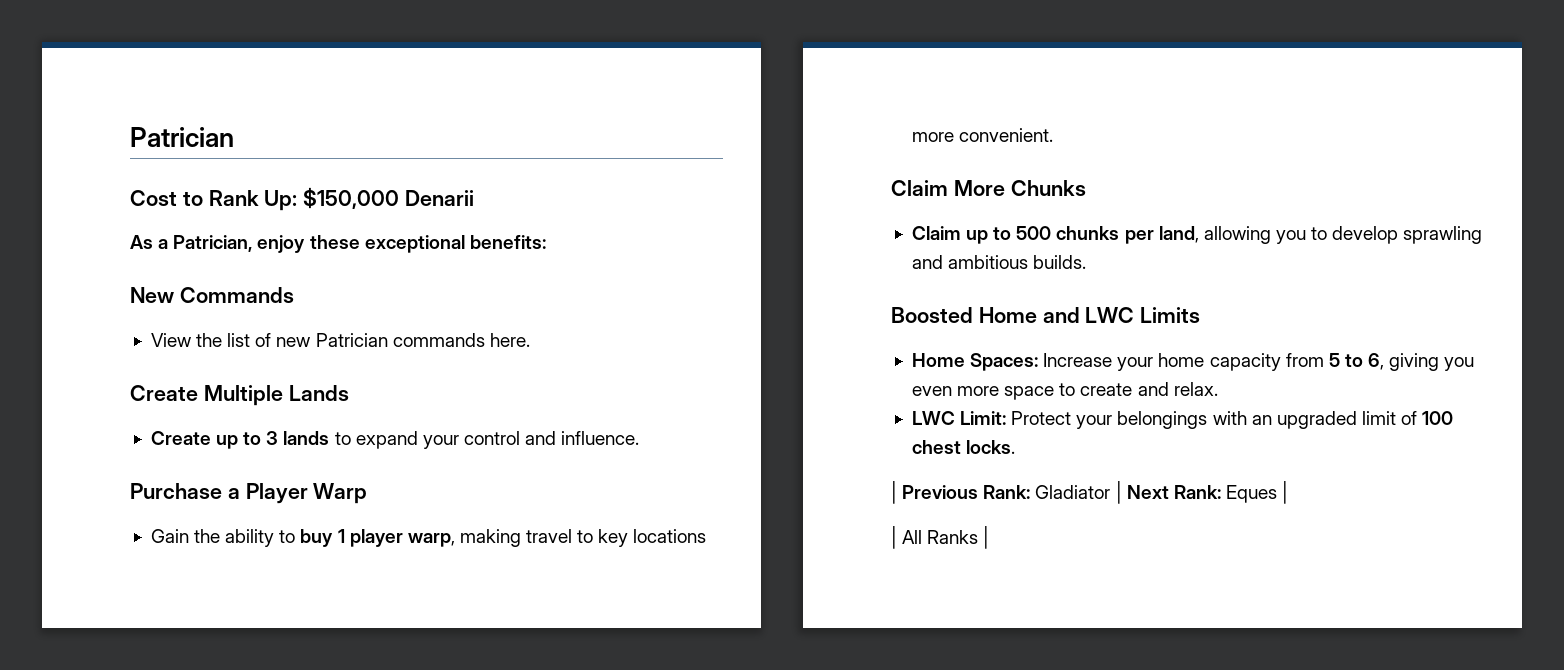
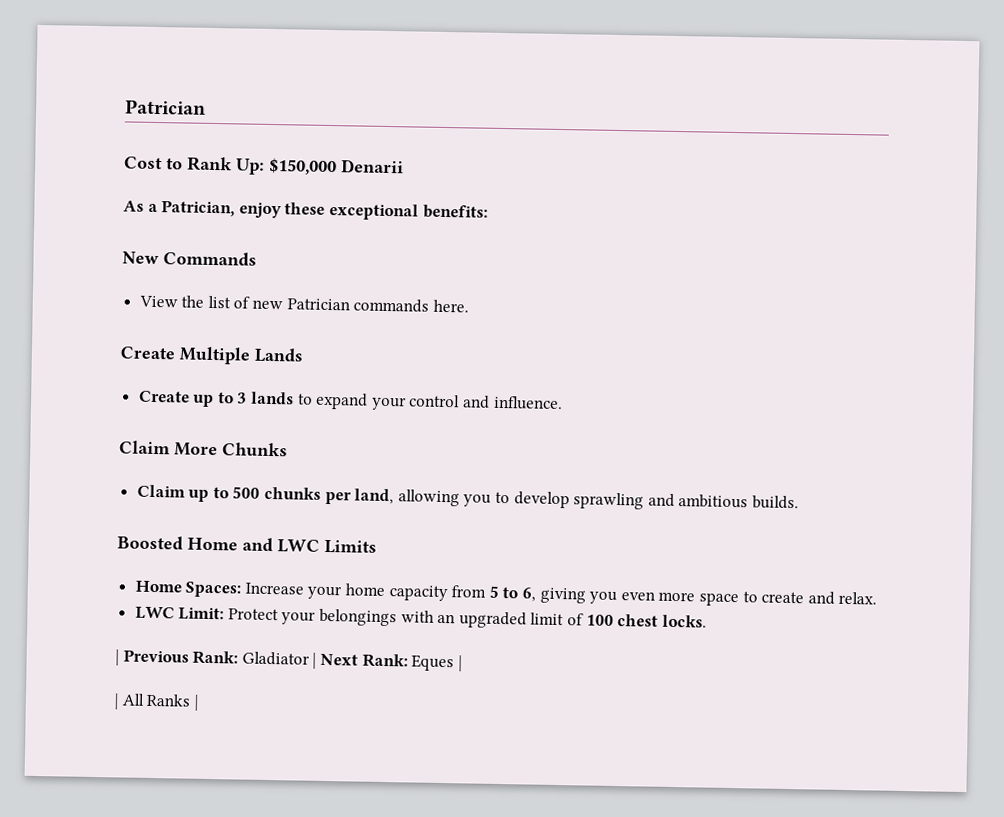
[130,483,368,504] [150,529,707,547] [911,128,1054,142] // Purchase a Player Warp // Gain the ability to buy 1 player warp, making travel to key locations more convenient. -> (563, 403) none

